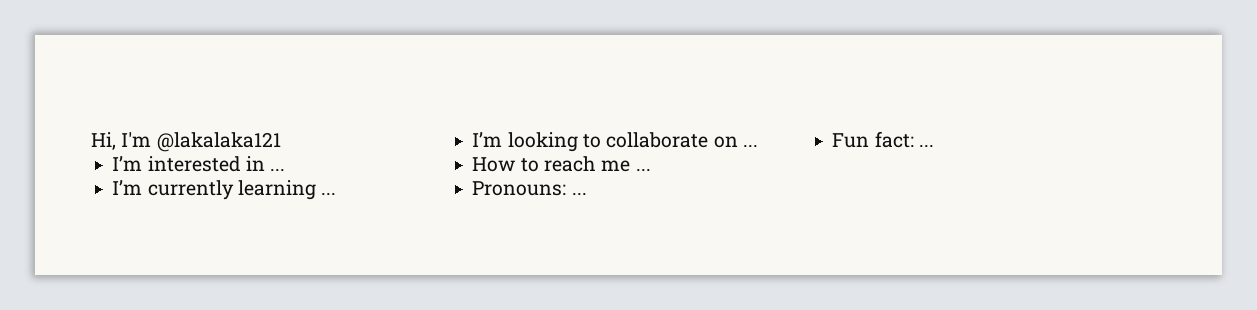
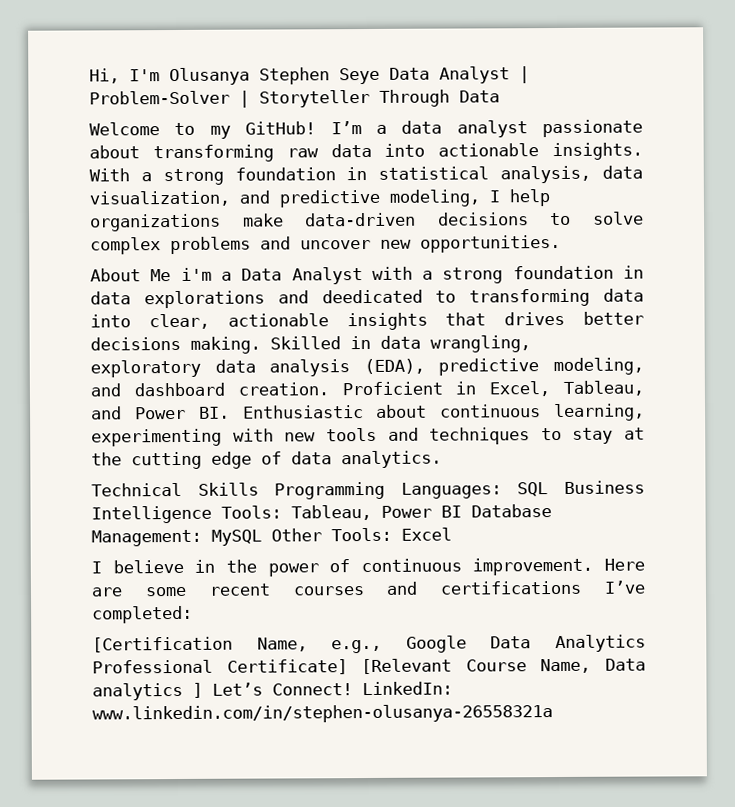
[156,132,281,152] [112,156,286,172] [112,180,337,200] [472,132,758,152] [472,156,651,172] [472,181,587,196] [832,131,934,148] @lakalaka121 // I’m interested in ... // I’m currently learning ... // I’m looking to collaborate on ... // How to reach me ... // Pronouns: ... // Fun fact: ... -> [169,66,530,86] [89,89,500,108] [89,119,643,139] [89,142,643,163] [89,165,643,186] [89,189,550,208] [90,211,644,232] [90,234,561,255] [90,265,644,285] [90,288,644,309] [90,311,644,331] [90,335,531,354] [90,357,644,378] [90,380,644,397] [91,403,645,422] [91,427,645,447] [91,450,442,470] [91,480,645,500] [91,504,552,524] [91,527,452,547] [91,557,645,577] [91,580,645,597] [92,605,193,624] [92,634,646,654] [92,658,646,675] [92,681,453,701] [92,704,553,724] Olusanya Stephen Seye Data Analyst | Problem-Solver | Storyteller Through Data // Welcome to my GitHub! I’m a data analyst passionate about transforming raw data into actionable insights. With a strong foundation in statistical analysis, data visualization, and predictive modeling, I help organizations make data-driven decisions to solve complex problems and uncover new opportunities. // About Me i'm a Data Analyst with a strong foundation in data explorations and deedicated to transforming data into clear, actionable insights that drives better decisions making. Skilled in data wrangling, exploratory data analysis (EDA), predictive modeling, and dashboard creation. Proficient in Excel, Tableau, and Power BI. Enthusiastic about continuous learning, experimenting with new tools and techniques to stay at the cutting edge of data analytics. // Technical Skills Programming Languages: SQL Business Intelligence Tools: Tableau, Power BI Database Management: MySQL Other Tools: Excel // I believe in the power of continuous improvement. Here are some recent courses and certifications I’ve completed: // [Certification Name, e.g., Google Data Analytics Professional Certificate] [Relevant Course Name, Data analytics ] Let’s Connect! LinkedIn: www.linkedin.com/in/stephen-olusanya-26558321a

